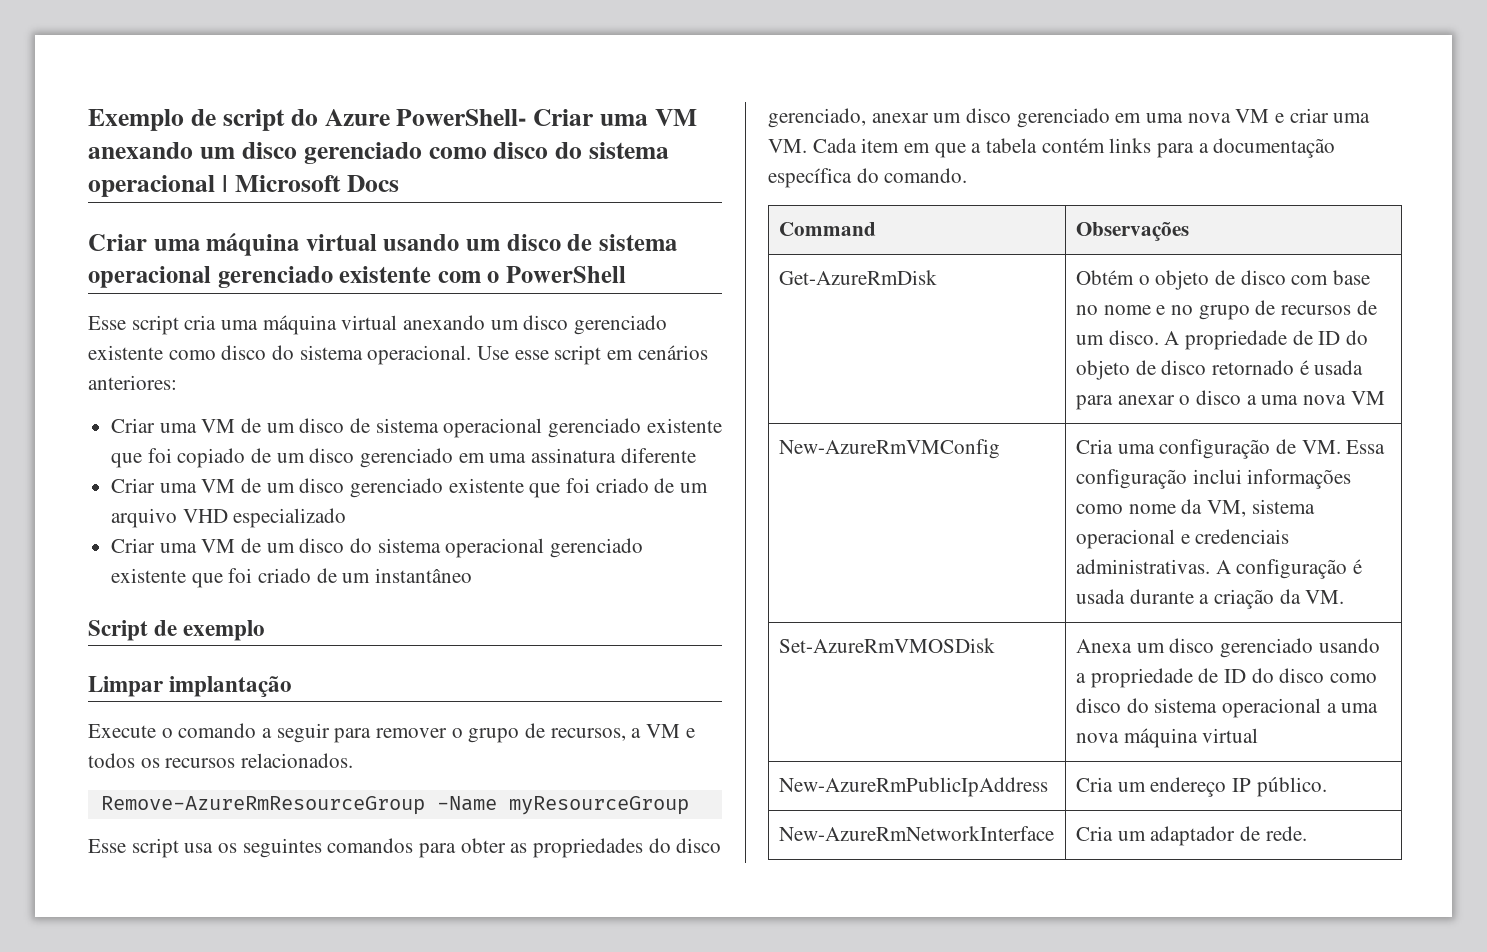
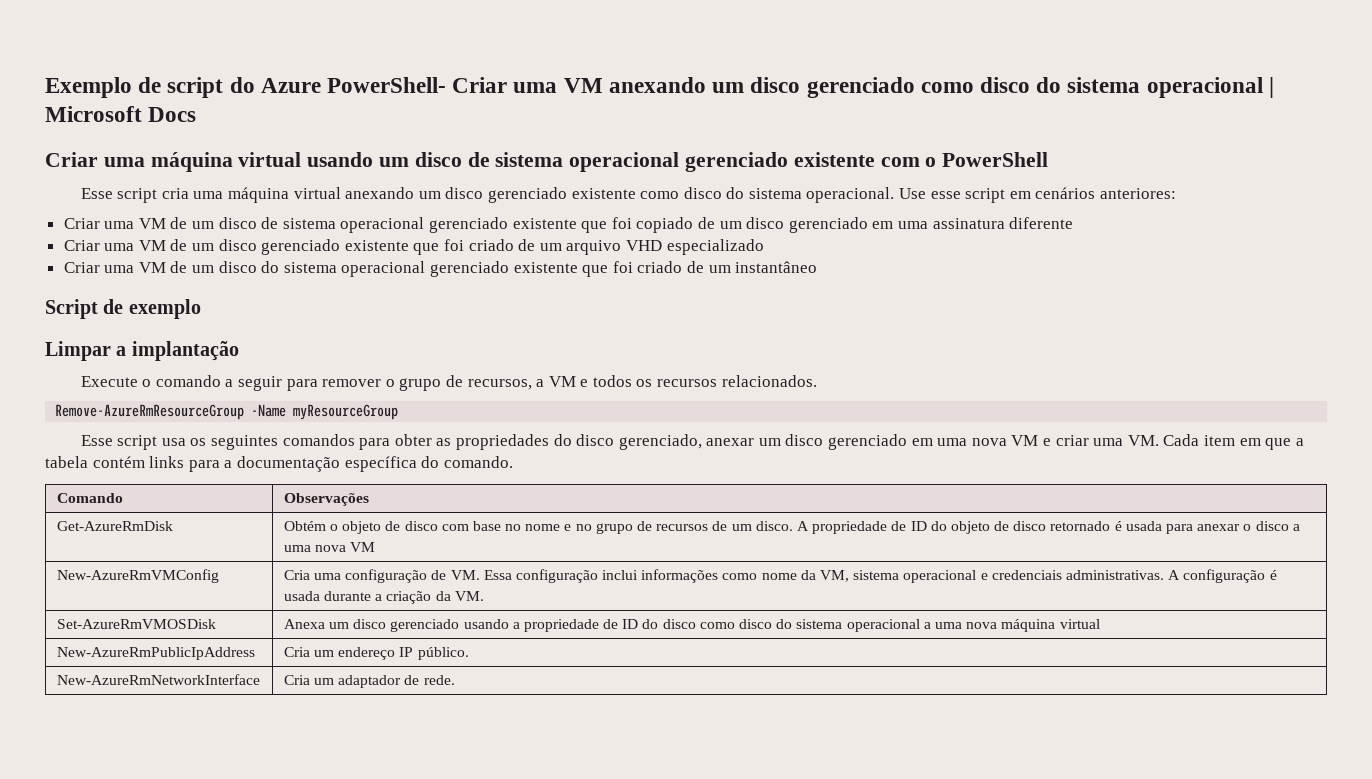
(163, 686) none -> [116,346,127,356] a
[778,222,876,236] Command -> [56,493,123,503] Comando

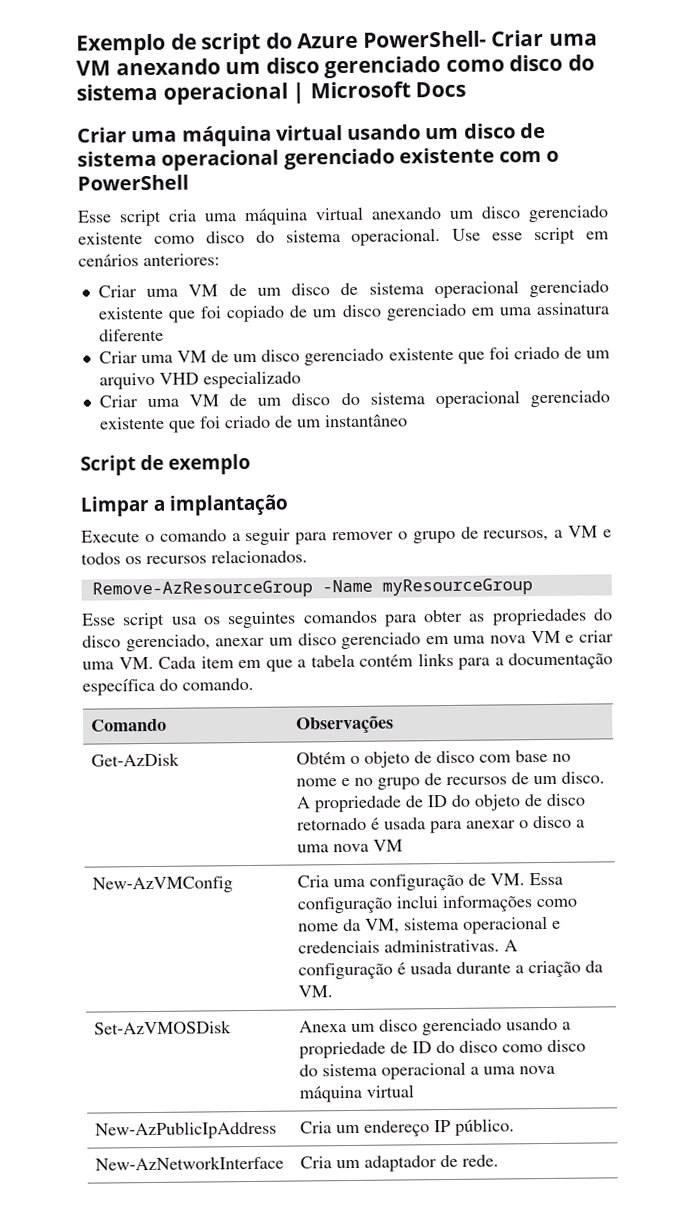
[55,404,245,420] Remove-AzureRmResourceGroup -> [91,580,313,599] Remove-AzResourceGroup
[56,521,173,531] Get-AzureRmDisk -> [91,752,181,767] Get-AzDisk
[56,569,219,583] New-AzureRmVMConfig -> [92,876,234,894] New-AzVMConfig
[56,619,216,629] Set-AzureRmVMOSDisk -> [94,1020,233,1035] Set-AzVMOSDisk
[56,647,255,660] New-AzureRmPublicIpAddress -> [95,1120,278,1140] New-AzPublicIpAddress
[56,674,260,685] New-AzureRmNetworkInterface -> [95,1155,285,1171] New-AzNetworkInterface

